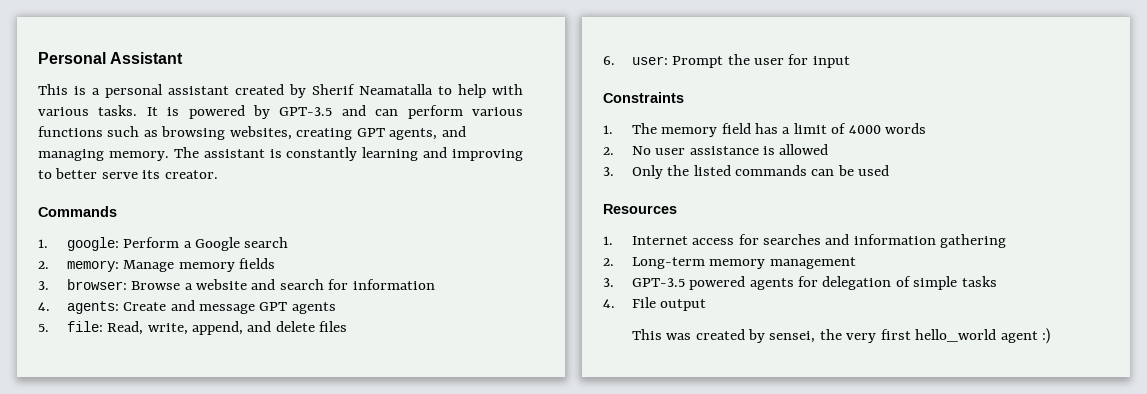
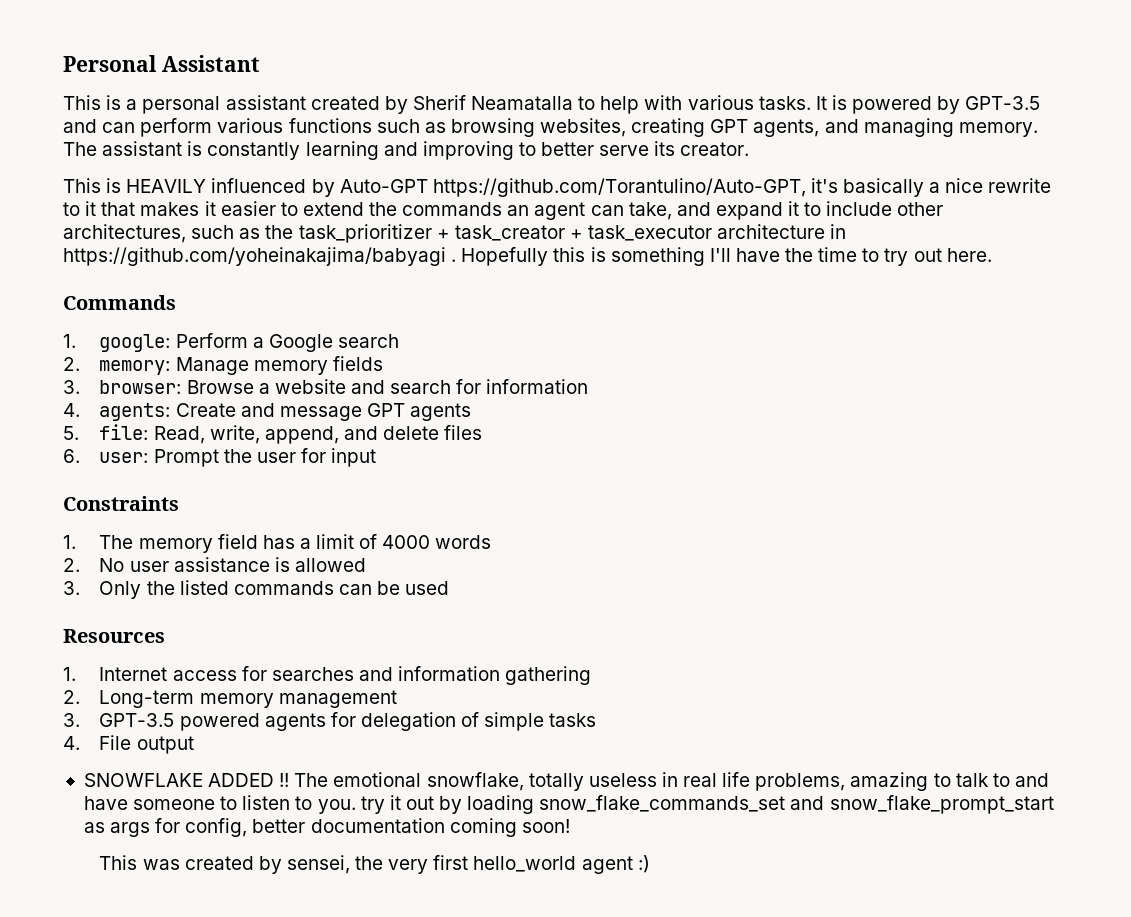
(218, 174) none -> [63,178,1052,197] [63,201,944,220] [63,224,847,243] [63,247,992,266] // This is HEAVILY influenced by Auto-GPT https://github.com/Torantulino/Auto-GPT, it's basically a nice rewrite to it that makes it easier to extend the commands an agent can take, and expand it to include other architectures, such as the task_prioritizer + task_creator + task_executor architecture in https://github.com/yoheinakajima/babyagi . Hopefully this is something I'll have the time to try out here.
(707, 305) none -> [83,772,1049,791] [83,795,1054,814] [83,818,570,837] // SNOWFLAKE ADDED !! The emotional snowflake, totally useless in real life problems, amazing to talk to and have someone to listen to you. try it out by loading snow_flake_commands_set and snow_flake_prompt_start as args for config, better documentation coming soon!

